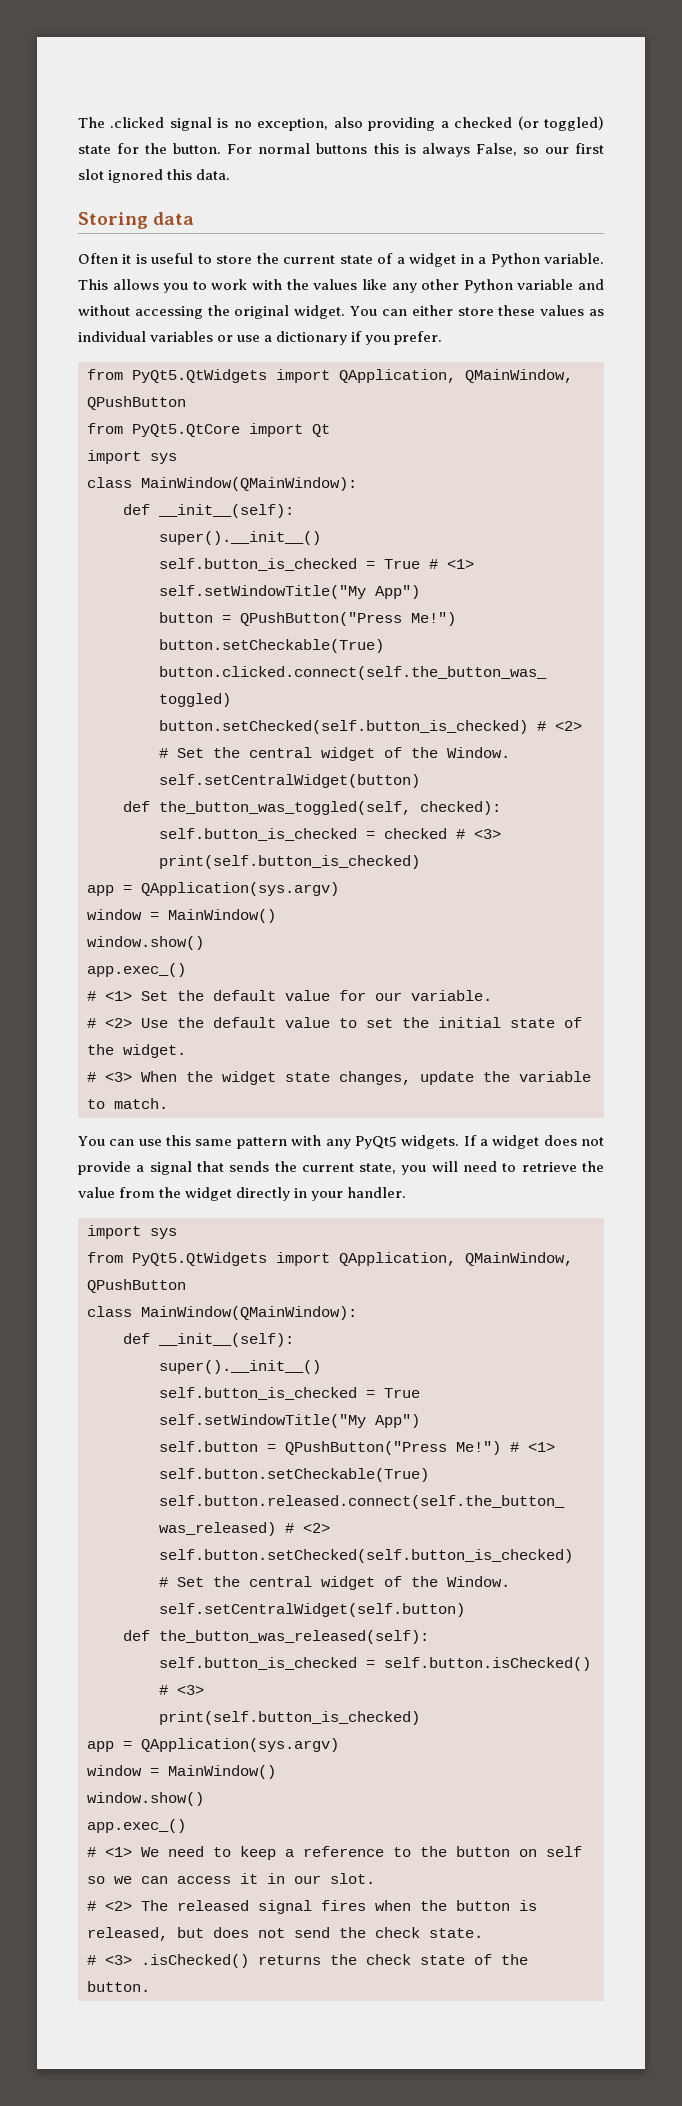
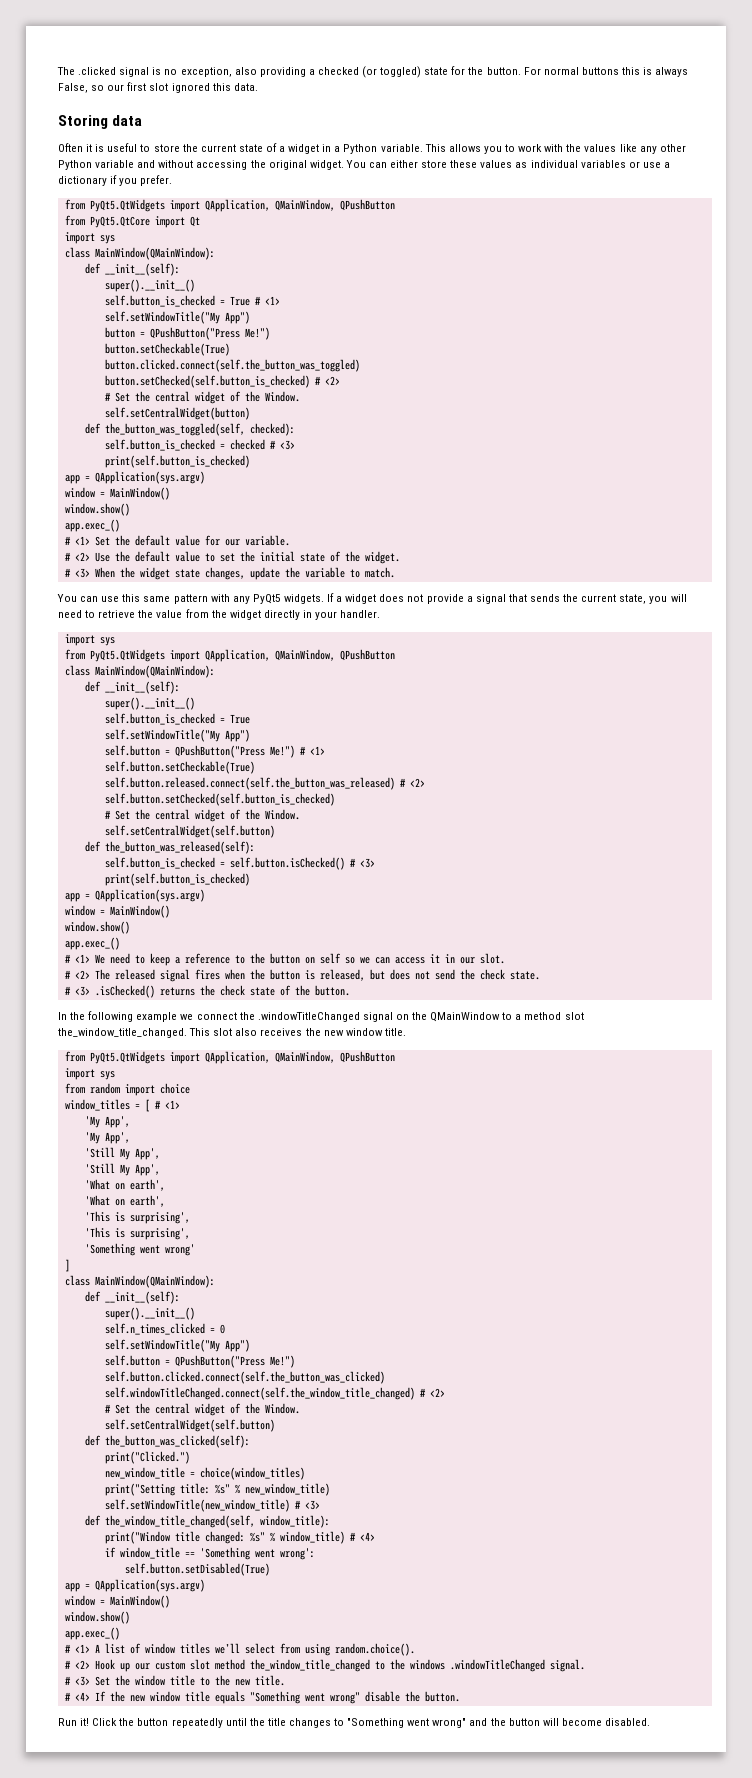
(150, 1986) none -> [58,1011,584,1022] [58,1028,406,1038] [64,1051,395,1064] [64,1068,115,1080] [64,1083,190,1096] [64,1099,180,1112] [84,1116,130,1128] [84,1132,130,1144] [84,1147,160,1160] [84,1163,160,1176] [84,1179,165,1191] [84,1195,165,1207] [84,1211,190,1224] [84,1227,190,1240] [84,1243,195,1256] [64,1259,70,1272] [64,1275,215,1288] [84,1291,180,1304] [104,1307,195,1320] [104,1323,225,1335] [104,1339,250,1352] [104,1355,295,1368] [104,1371,385,1384] [104,1387,445,1400] [104,1403,300,1416] [104,1419,275,1432] [84,1435,250,1448] [104,1451,190,1464] [104,1467,305,1480] [104,1483,330,1496] [104,1499,320,1512] [84,1515,330,1528] [104,1531,375,1544] [104,1547,315,1560] [124,1563,270,1576] [64,1579,205,1592] [64,1595,170,1608] [64,1611,130,1624] [64,1627,120,1640] [64,1643,415,1656] [64,1659,585,1672] [64,1675,285,1686] [64,1691,460,1704] [58,1718,650,1728] // In the following example we connect the .windowTitleChanged signal on the QMainWindow to a method slot the_window_title_changed. This slot also receives the new window title. // from PyQt5.QtWidgets import QApplication, QMainWindow, QPushButton // import sys // from random import choice // window_titles = [ # <1> // 'My App', // 'My App', // 'Still My App', // 'Still My App', // 'What on earth', // 'What on earth', // 'This is surprising', // 'This is surprising', // 'Something went wrong' // ] // class MainWindow(QMainWindow): // def __init__(self): // super().__init__() // self.n_times_clicked = 0 // self.setWindowTitle("My App") // self.button = QPushButton("Press Me!") // self.button.clicked.connect(self.the_button_was_clicked) // self.windowTitleChanged.connect(self.the_window_title_changed) # <2> // # Set the central widget of the Window. // self.setCentralWidget(self.button) // def the_button_was_clicked(self): // print("Clicked.") // new_window_title = choice(window_titles) // print("Setting title: %s" % new_window_title) // self.setWindowTitle(new_window_title) # <3> // def the_window_title_changed(self, window_title): // print("Window title changed: %s" % window_title) # <4> // if window_title == 'Something went wrong': // self.button.setDisabled(True) // app = QApplication(sys.argv) // window = MainWindow() // window.show() // app.exec_() // # <1> A list of window titles we’ll select from using random.choice(). // # <2> Hook up our custom slot method the_window_title_changed to the windows .windowTitleChanged signal. // # <3> Set the window title to the new title. // # <4> If the new window title equals "Something went wrong" disable the button. // Run it! Click the button repeatedly until the title changes to "Something went wrong" and the button will become disabled.

